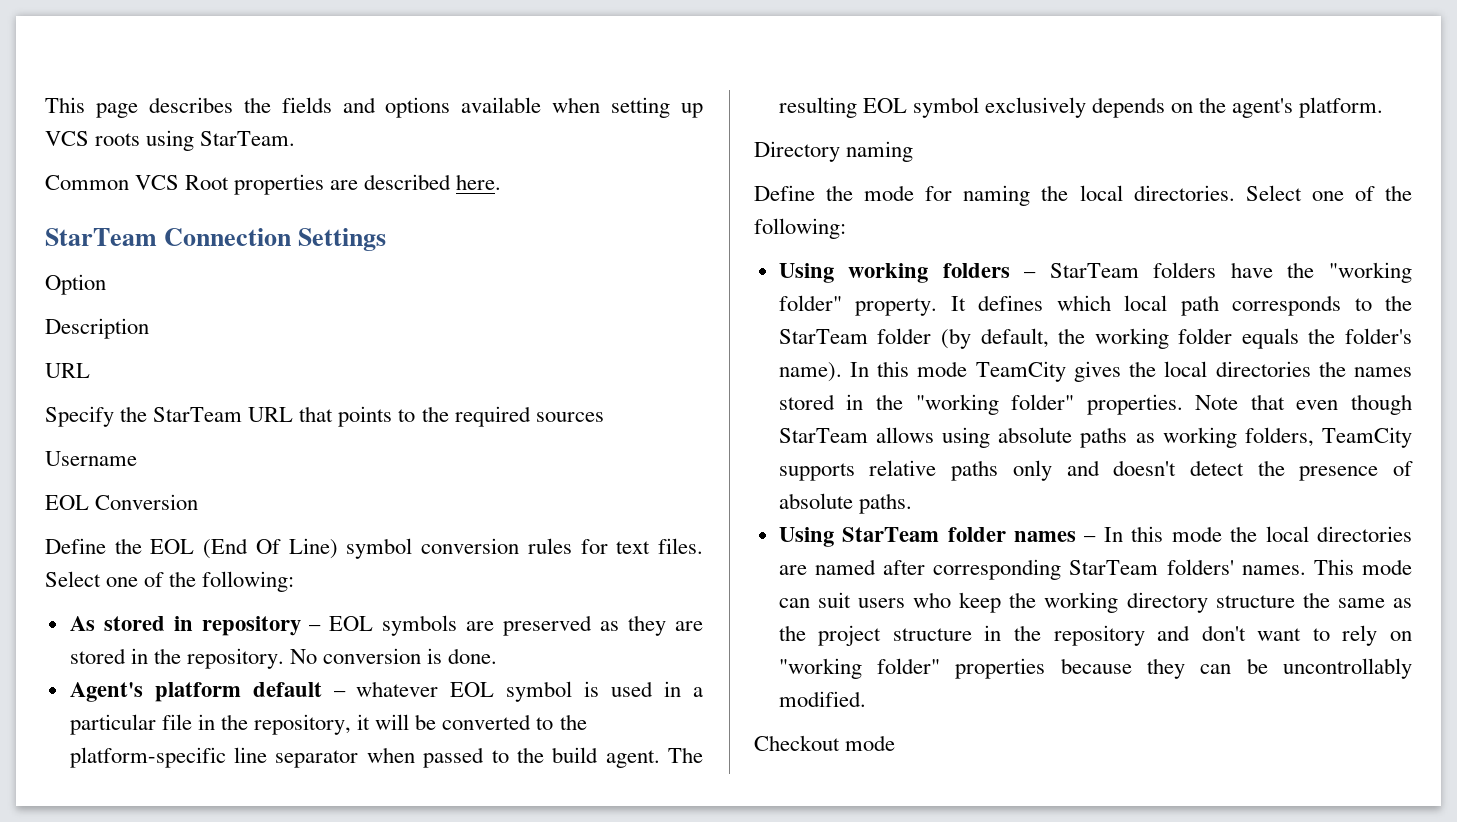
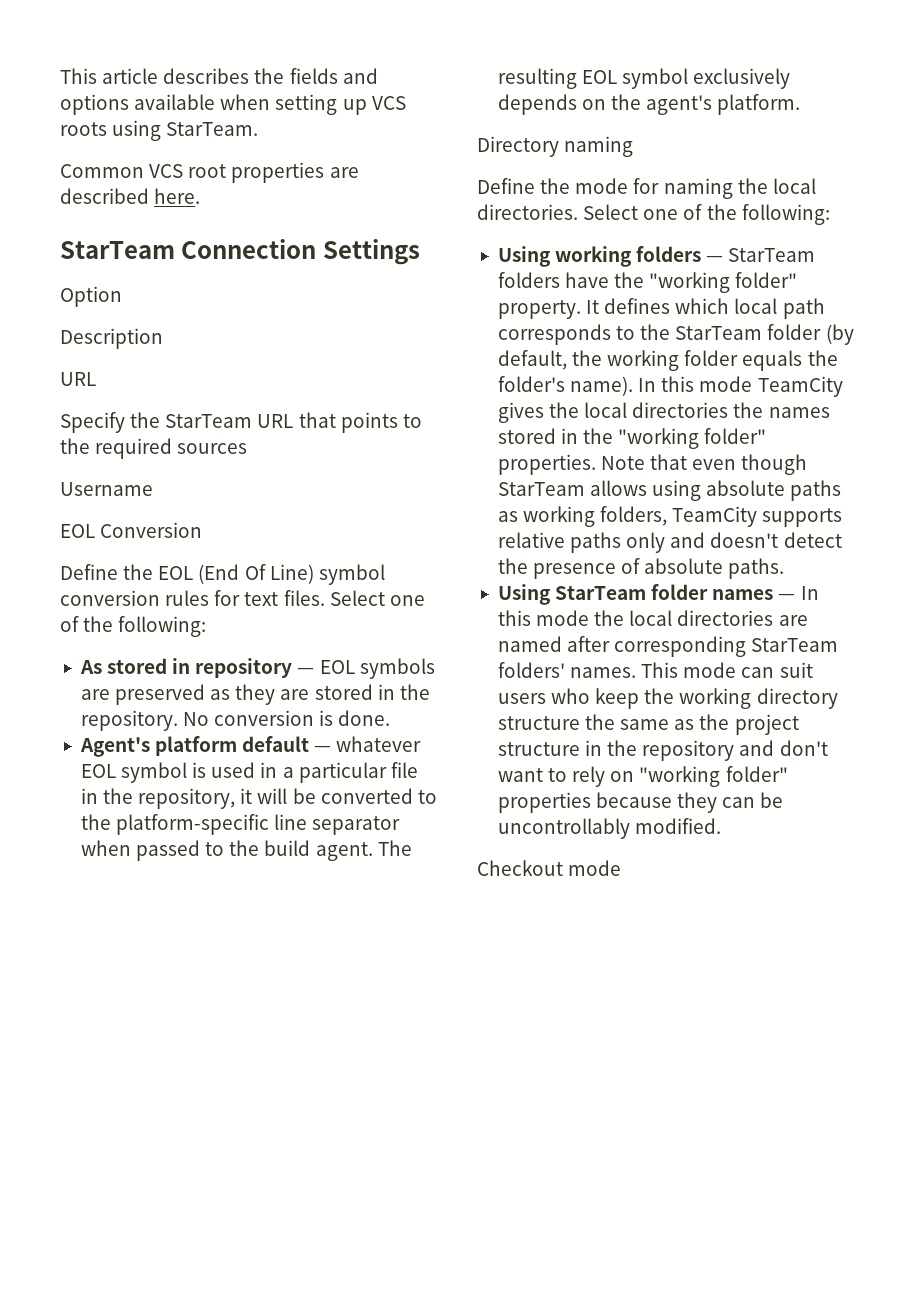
[45,97,138,118] This page -> [60,68,159,84] This article
[185,175,230,190] Root -> [188,164,227,178] root
[309,625,322,631] – -> [297,668,315,674] —
[333,691,346,697] – -> [314,746,332,752] —
[1024,272,1037,278] – -> [706,256,724,262] —
[1084,536,1097,542] – -> [778,594,796,600] —

